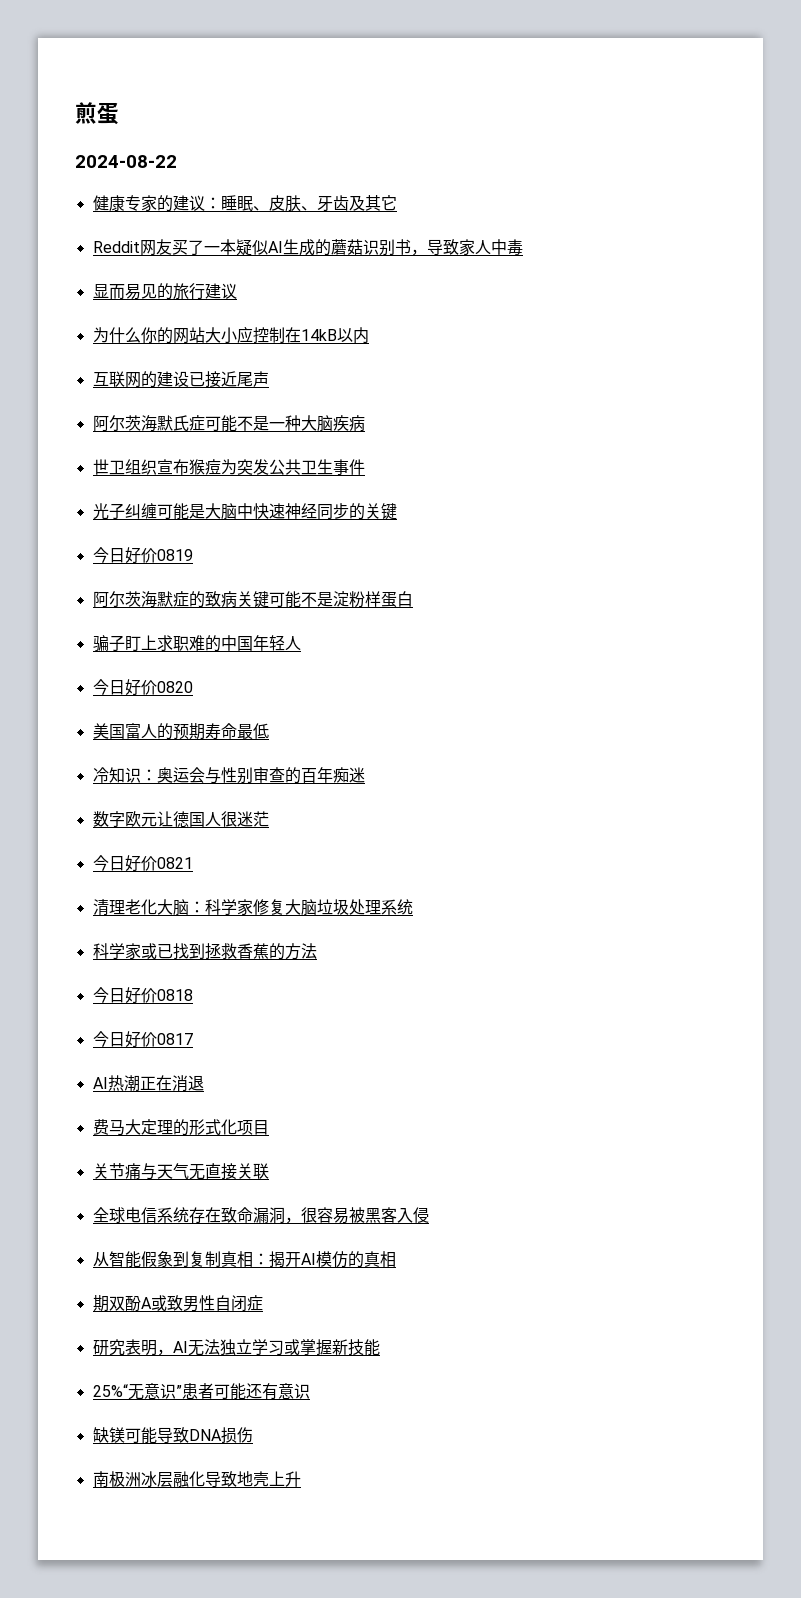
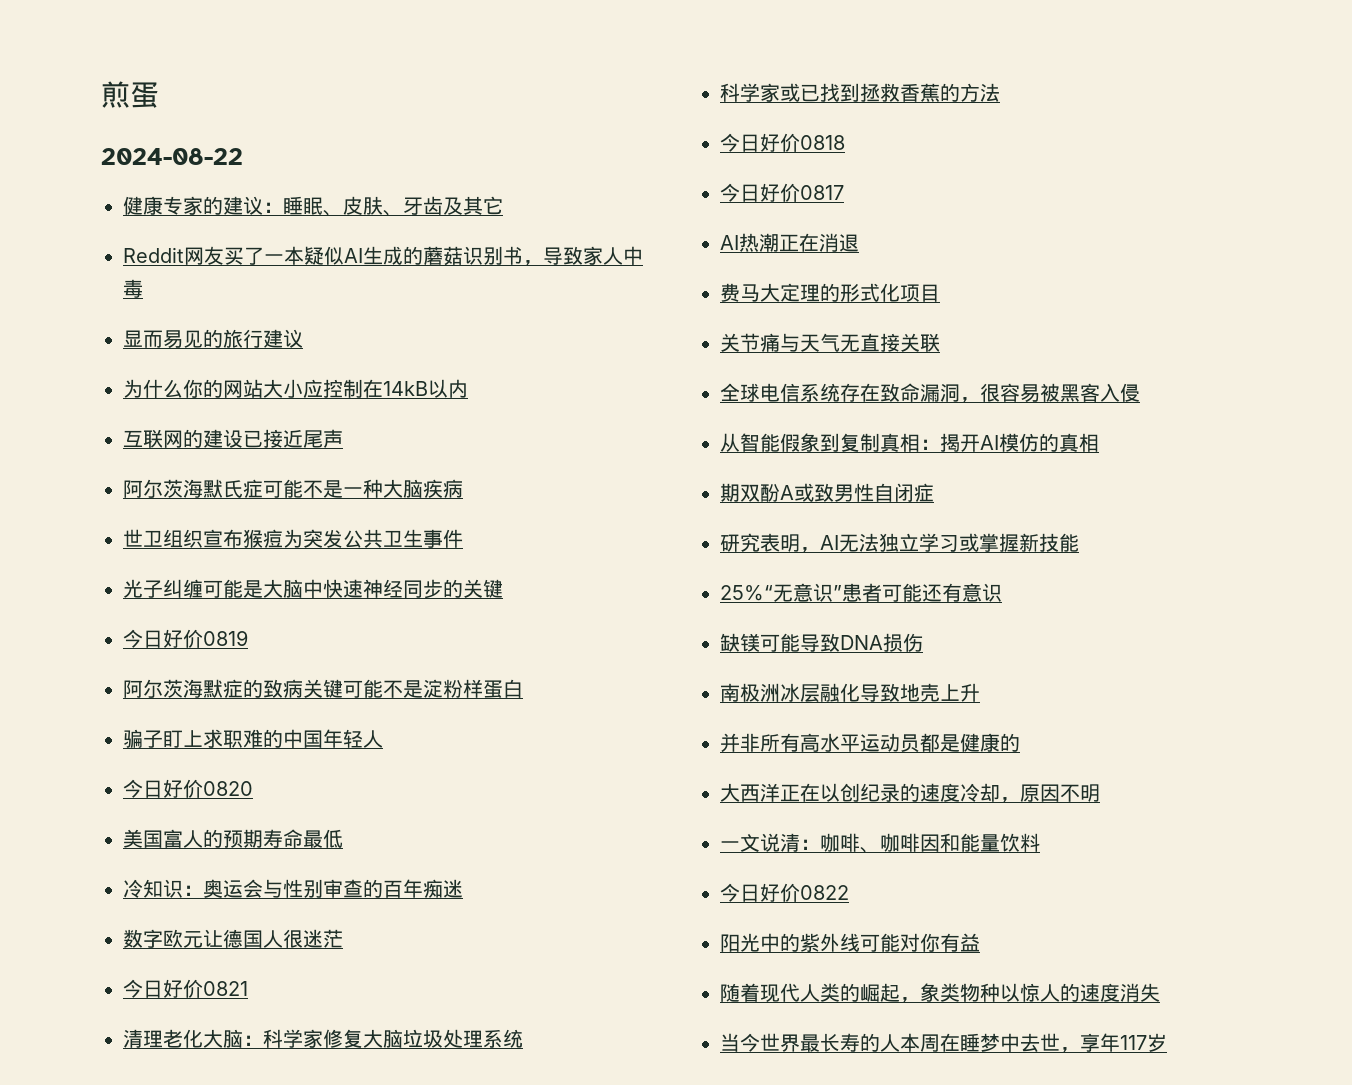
(301, 1479) none -> [720,733,1020,753] [720,783,1100,803] [720,833,1040,853] [720,883,849,902] [720,933,980,952] [720,983,1160,1003] [720,1033,1167,1053] // 并非所有高水平运动员都是健康的 // 大西洋正在以创纪录的速度冷却，原因不明 // 一文说清：咖啡、咖啡因和能量饮料 // 今日好价0822 // 阳光中的紫外线可能对你有益 // 随着现代人类的崛起，象类物种以惊人的速度消失 // 当今世界最长寿的人本周在睡梦中去世，享年117岁

